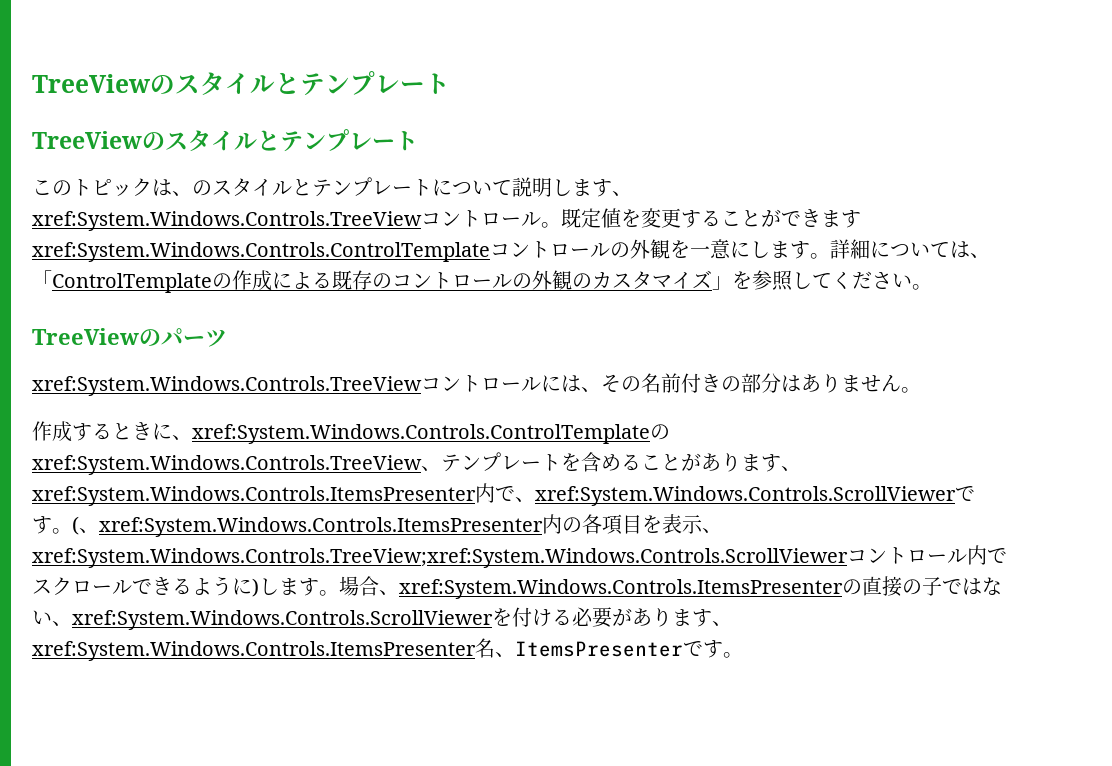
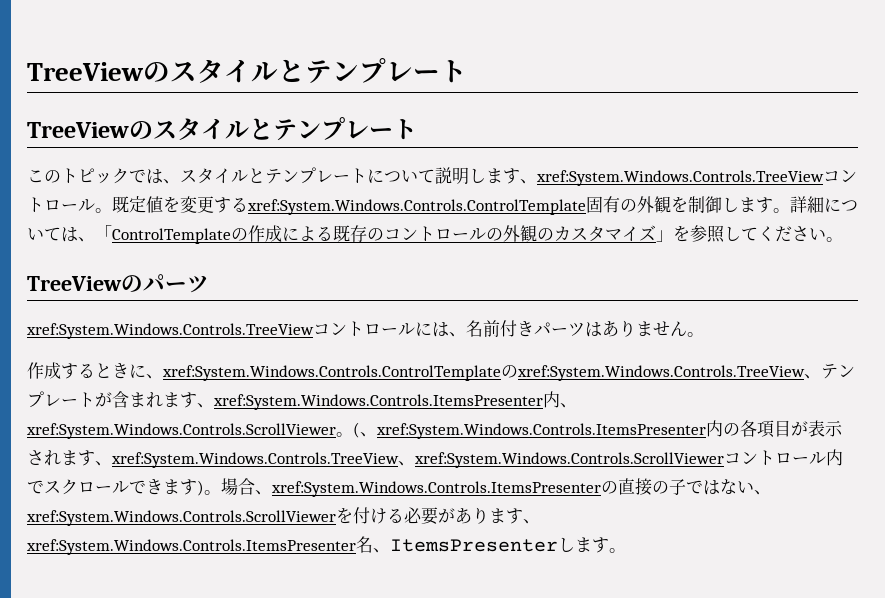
[152,179,212,196] は、の -> [129,169,180,184] では、
[721,209,861,228] [32,241,610,262] ことができますxref:System.Windows.Controls.ControlTemplateコントロール -> [247,196,620,215] xref:System.Windows.Controls.ControlTemplate固有
[690,239,750,259] 一意に -> [688,196,722,213] 制御
[601,374,641,392] その -> (466, 334) none
[721,373,781,393] の部分 -> [534,322,585,336] パーツ
[561,452,801,472] [32,483,975,506] [32,516,52,534] を含めることがあります、xref:System.Windows.Controls.ItemsPresenter内で、xref:System.Windows.Controls.ScrollViewerです -> [95,391,577,410] [26,423,336,439] が含まれます、xref:System.Windows.Controls.ItemsPresenter内、xref:System.Windows.Controls.ScrollViewer
[642,514,722,534] [32,548,848,568] を表示、xref:System.Windows.Controls.TreeView;xref:System.Windows.Controls.ScrollViewer -> [791,420,843,437] [27,450,724,468] が表示されます、xref:System.Windows.Controls.TreeView、xref:System.Windows.Controls.ScrollViewer
[172,576,319,597] るように)します -> [163,479,204,496] ます)
[683,641,703,656] で -> [558,537,592,552] しま

